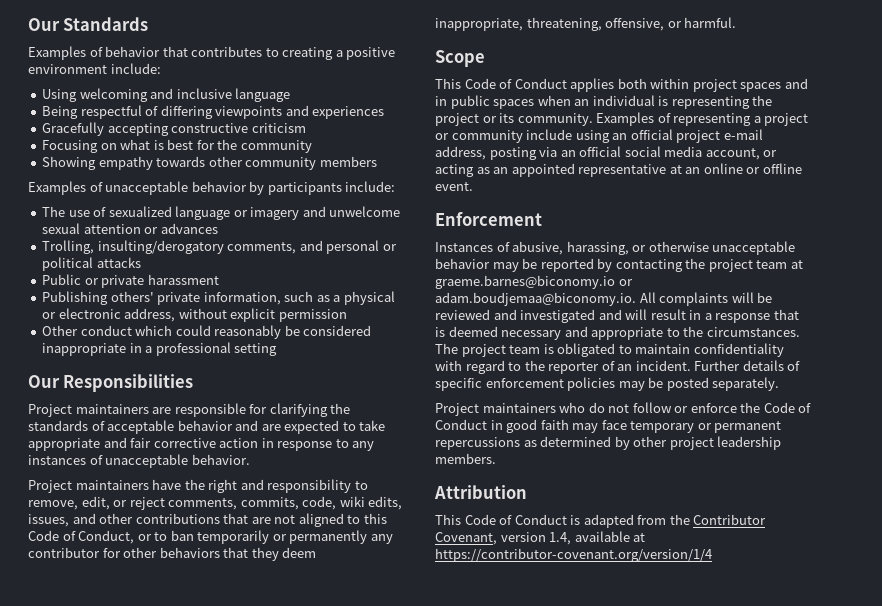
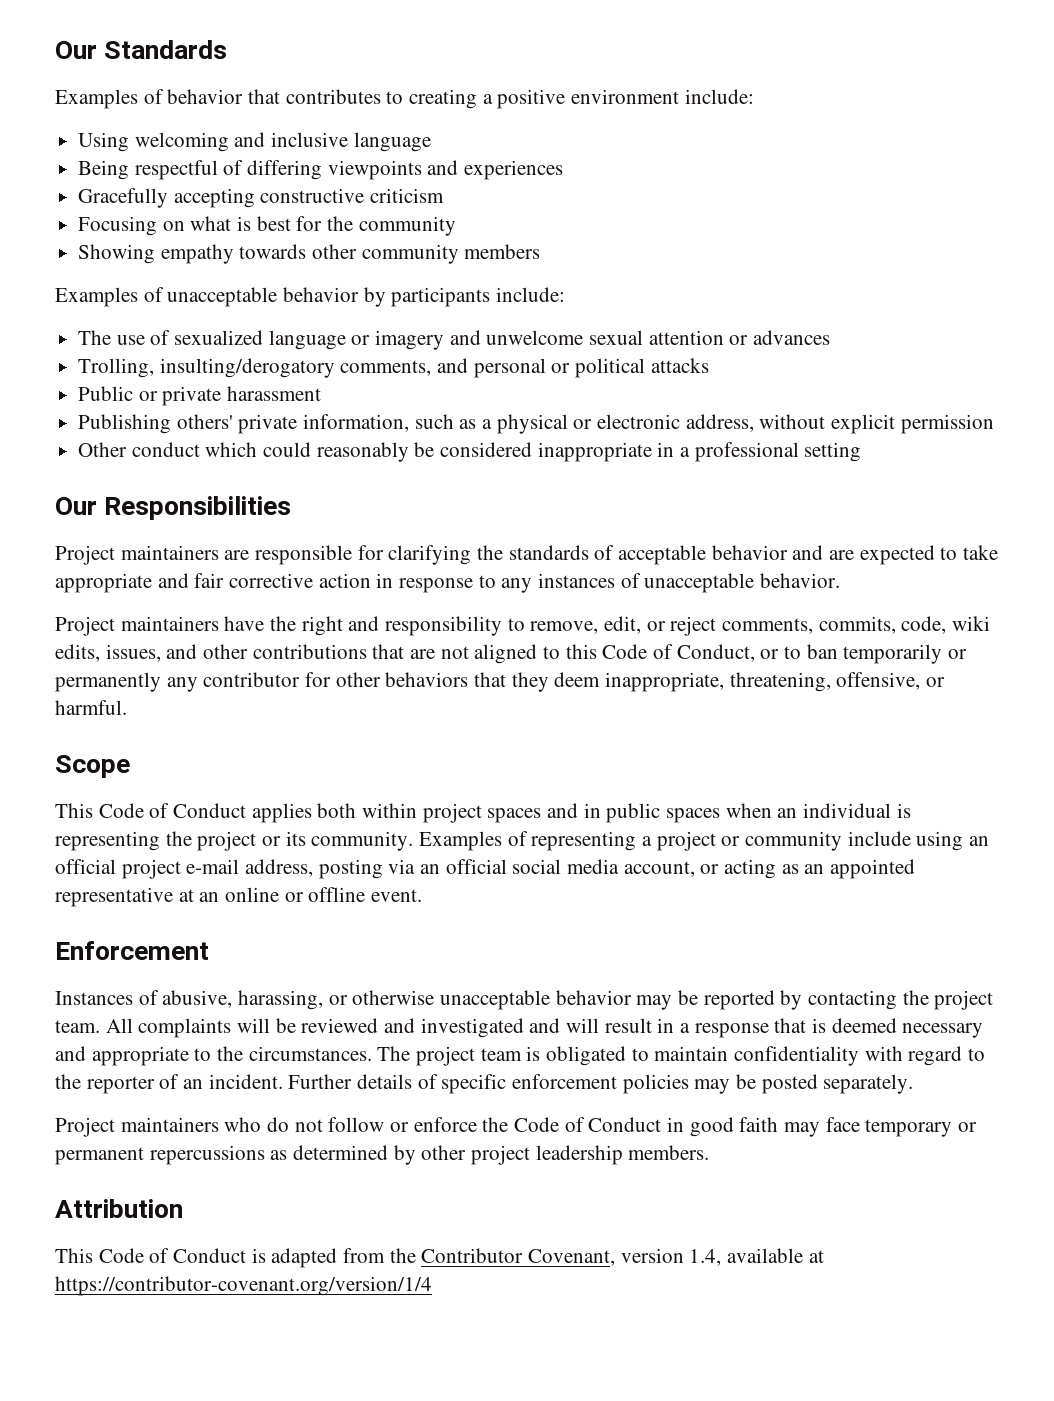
[756,260,803,269] [435,275,633,289] [435,292,636,306] team at graeme.barnes@biconomy.io or adam.boudjemaa@biconomy.io. -> [55,1020,100,1033] team.

